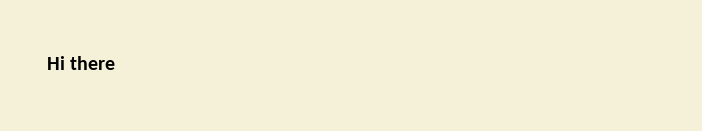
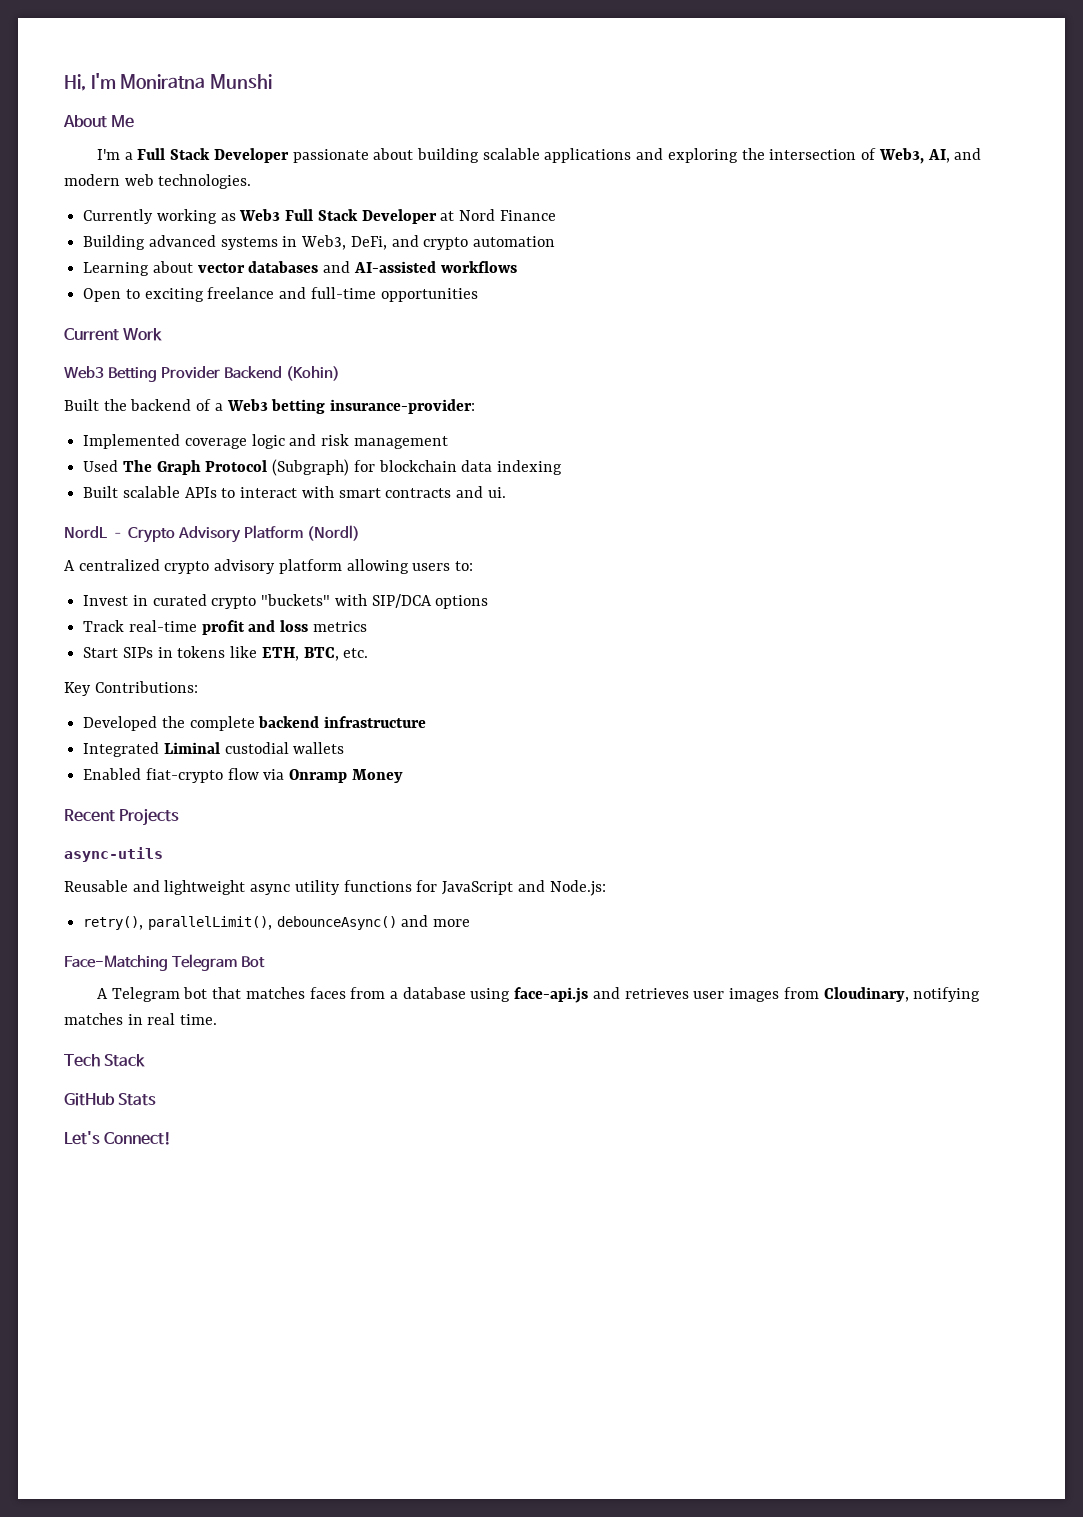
[47,56,116,70] Hi there -> [64,73,273,91] [63,115,135,128] [96,148,982,164] [64,174,252,189] [83,209,556,224] [83,235,556,250] [83,261,517,276] [83,287,478,302] [64,328,163,341] [64,366,341,382] [64,399,476,414] [83,434,448,449] [83,459,563,476] [83,486,506,498] [64,525,361,543] [64,559,474,574] [83,594,489,609] [83,620,367,635] [83,646,369,661] [64,681,198,696] [83,716,427,731] [83,742,345,757] [83,768,403,783] [64,808,180,826] [64,847,163,862] [64,880,606,896] [83,915,471,930] [64,954,266,971] [96,987,981,1003] [64,1013,218,1025] [64,1054,146,1067] [64,1093,157,1106] [64,1131,172,1145] Hi, I'm Moniratna Munshi // About Me // I'm a Full Stack Developer passionate about building scalable applications and exploring the intersection of Web3, AI, and modern web technologies. // Currently working as Web3 Full Stack Developer at Nord Finance // Building advanced systems in Web3, DeFi, and crypto automation // Learning about vector databases and AI-assisted workflows // Open to exciting freelance and full-time opportunities // Current Work // Web3 Betting Provider Backend (Kohin) // Built the backend of a Web3 betting insurance-provider: // Implemented coverage logic and risk management // Used The Graph Protocol (Subgraph) for blockchain data indexing // Built scalable APIs to interact with smart contracts and ui. // NordL – Crypto Advisory Platform (Nordl) // A centralized crypto advisory platform allowing users to: // Invest in curated crypto "buckets" with SIP/DCA options // Track real-time profit and loss metrics // Start SIPs in tokens like ETH, BTC, etc. // Key Contributions: // Developed the complete backend infrastructure // Integrated Liminal custodial wallets // Enabled fiat-crypto flow via Onramp Money // Recent Projects // async-utils // Reusable and lightweight async utility functions for JavaScript and Node.js: // retry(), parallelLimit(), debounceAsync() and more // Face-Matching Telegram Bot // A Telegram bot that matches faces from a database using face-api.js and retrieves user images from Cloudinary, notifying matches in real time. // Tech Stack // GitHub Stats // Let's Connect!

